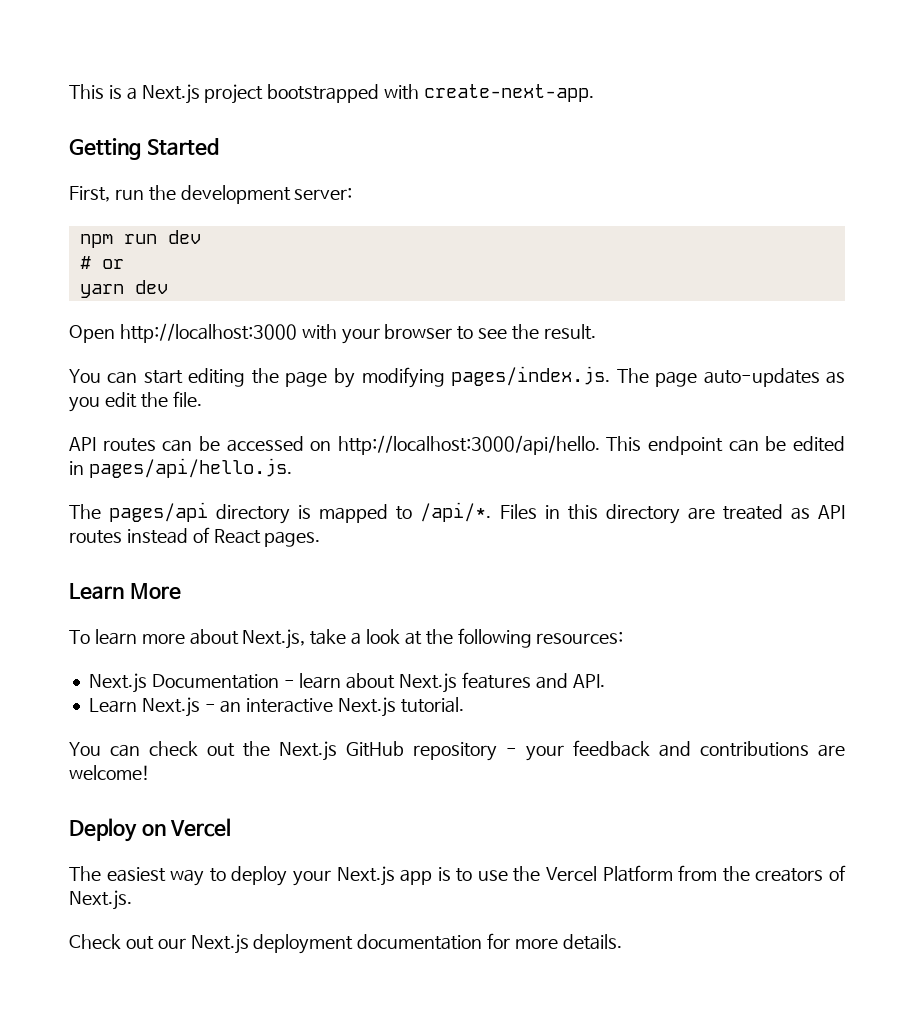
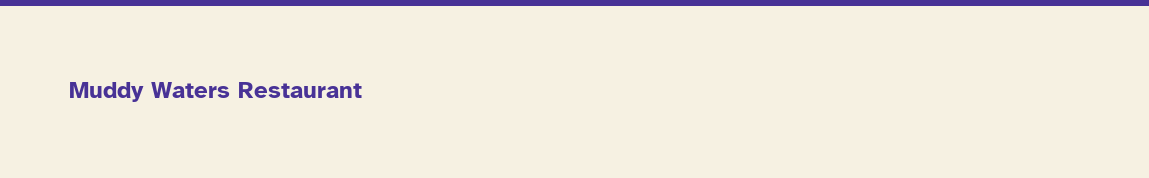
[69,84,595,104] [69,138,219,160] [69,185,353,204] [79,230,201,248] [79,256,124,269] [79,280,168,298] [69,323,596,344] [69,366,846,388] [69,391,202,412] [69,435,845,455] [69,458,292,478] [69,502,845,524] [69,527,321,547] [69,583,181,600] [69,628,624,649] [88,672,605,693] [88,697,464,717] [69,740,845,761] [69,765,150,780] [69,818,232,842] [69,865,847,886] [69,890,132,910] [69,933,622,954] This is a Next.js project bootstrapped with create-next-app. // Getting Started // First, run the development server: // npm run dev // # or // yarn dev // Open http://localhost:3000 with your browser to see the result. // You can start editing the page by modifying pages/index.js. The page auto-updates as you edit the file. // API routes can be accessed on http://localhost:3000/api/hello. This endpoint can be edited in pages/api/hello.js. // The pages/api directory is mapped to /api/*. Files in this directory are treated as API routes instead of React pages. // Learn More // To learn more about Next.js, take a look at the following resources: // Next.js Documentation - learn about Next.js features and API. // Learn Next.js - an interactive Next.js tutorial. // You can check out the Next.js GitHub repository - your feedback and contributions are welcome! // Deploy on Vercel // The easiest way to deploy your Next.js app is to use the Vercel Platform from the creators of Next.js. // Check out our Next.js deployment documentation for more details. -> [69,82,362,102] Muddy Waters Restaurant

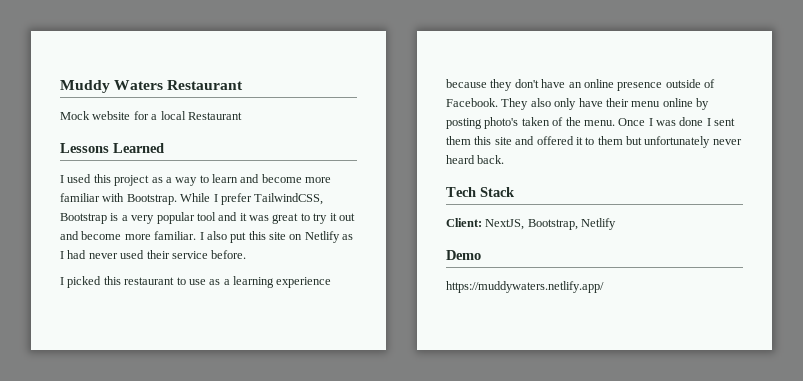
(362, 90) none -> [60,111,242,120] [60,143,164,153] [60,174,332,186] [60,193,324,205] [60,212,355,224] [60,231,354,243] [60,250,247,259] [60,276,332,288] [446,79,715,91] [446,98,709,110] [446,117,736,129] [446,136,742,148] [446,155,505,164] [446,187,515,197] [446,218,617,230] [446,250,481,260] [446,281,604,293] // Mock website for a local Restaurant // Lessons Learned // I used this project as a way to learn and become more familiar with Bootstrap. While I prefer TailwindCSS, Bootstrap is a very popular tool and it was great to try it out and become more familiar. I also put this site on Netlify as I had never used their service before. // I picked this restaurant to use as a learning experience because they don't have an online presence outside of Facebook. They also only have their menu online by posting photo's taken of the menu. Once I was done I sent them this site and offered it to them but unfortunately never heard back. // Tech Stack // Client: NextJS, Bootstrap, Netlify // Demo // https://muddywaters.netlify.app/

